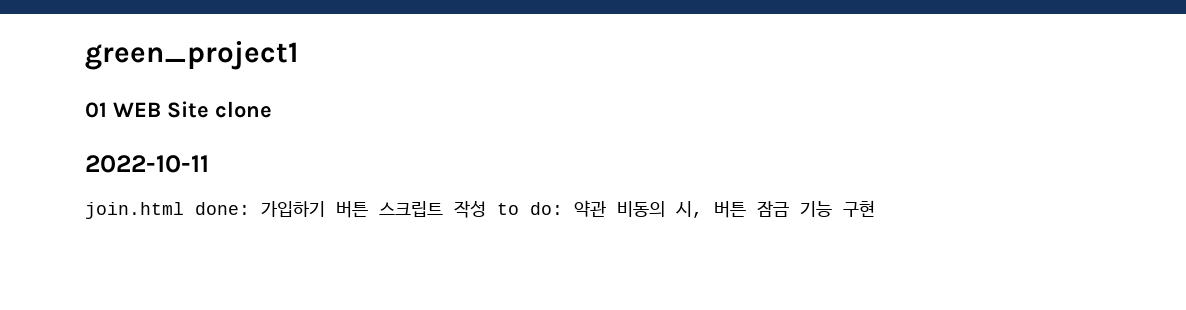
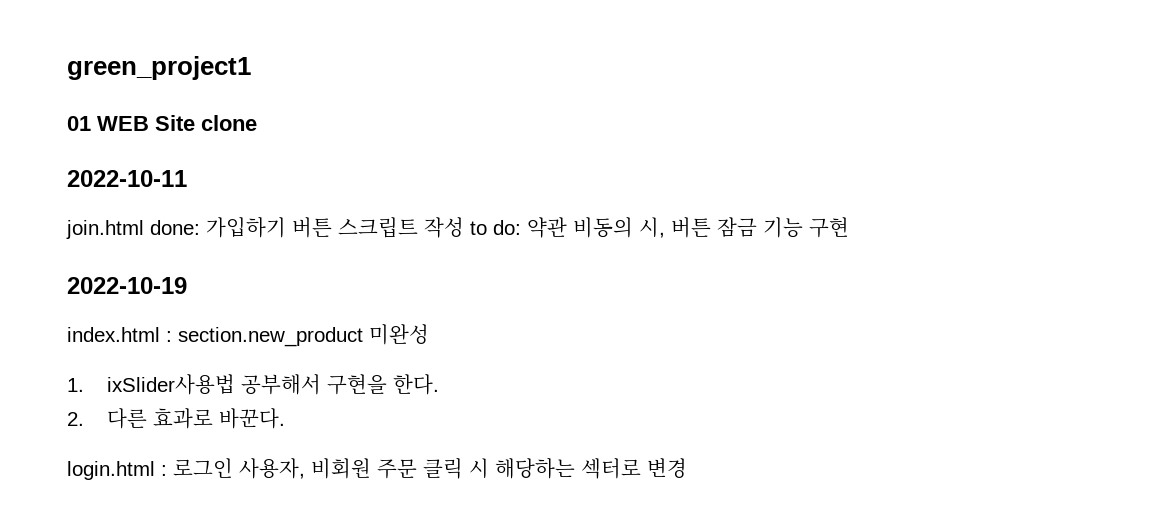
(875, 208) none -> [67,277,187,294] [67,324,429,347] [67,374,439,395] [67,408,285,429] [67,458,687,480] // 2022-10-19 // index.html : section.new_product 미완성 // 1. ixSlider사용법 공부해서 구현을 한다. // 2. 다른 효과로 바꾼다. // login.html : 로그인 사용자, 비회원 주문 클릭 시 해당하는 섹터로 변경

